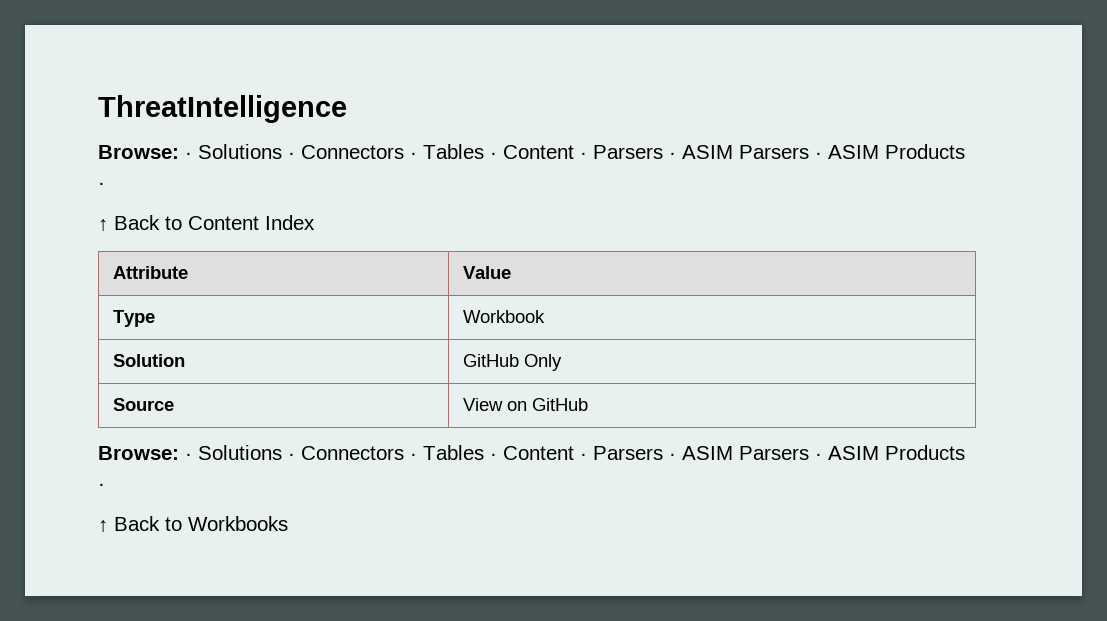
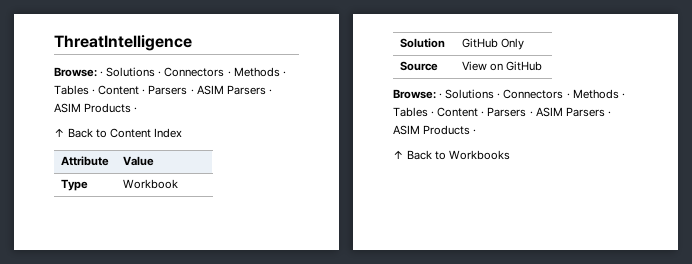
(417, 155) none -> [233,67,286,77] Methods ·
(417, 456) none -> [572,89,625,99] Methods ·

